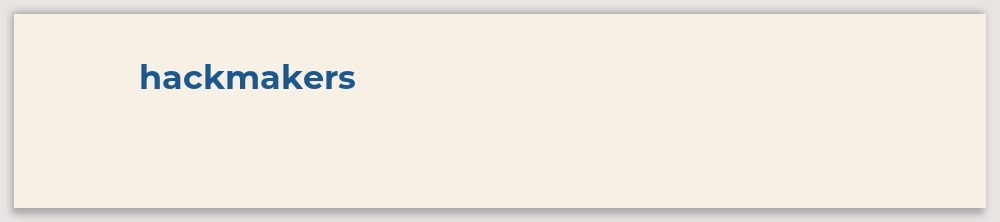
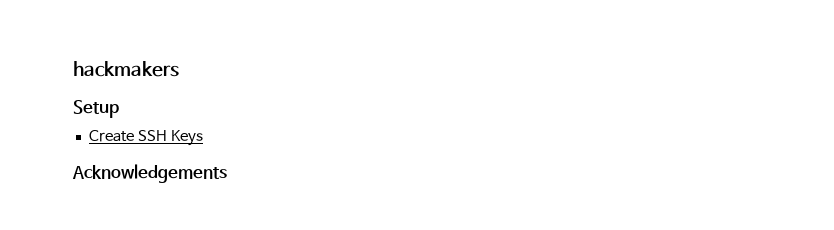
(356, 76) none -> [73,100,119,118] [88,130,203,146] [72,164,227,183] // Setup // Create SSH Keys // Acknowledgements

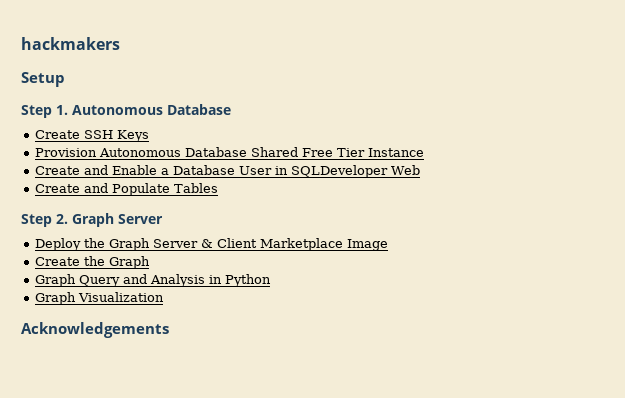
(119, 109) none -> [21,104,231,118] // Step 1. Autonomous Database
(203, 138) none -> [35,147,425,157] [35,165,421,178] [35,183,219,196] [21,213,163,227] [35,238,389,251] [35,256,151,269] [35,274,272,287] [35,292,165,305] // Provision Autonomous Database Shared Free Tier Instance // Create and Enable a Database User in SQLDeveloper Web // Create and Populate Tables // Step 2. Graph Server // Deploy the Graph Server & Client Marketplace Image // Create the Graph // Graph Query and Analysis in Python // Graph Visualization

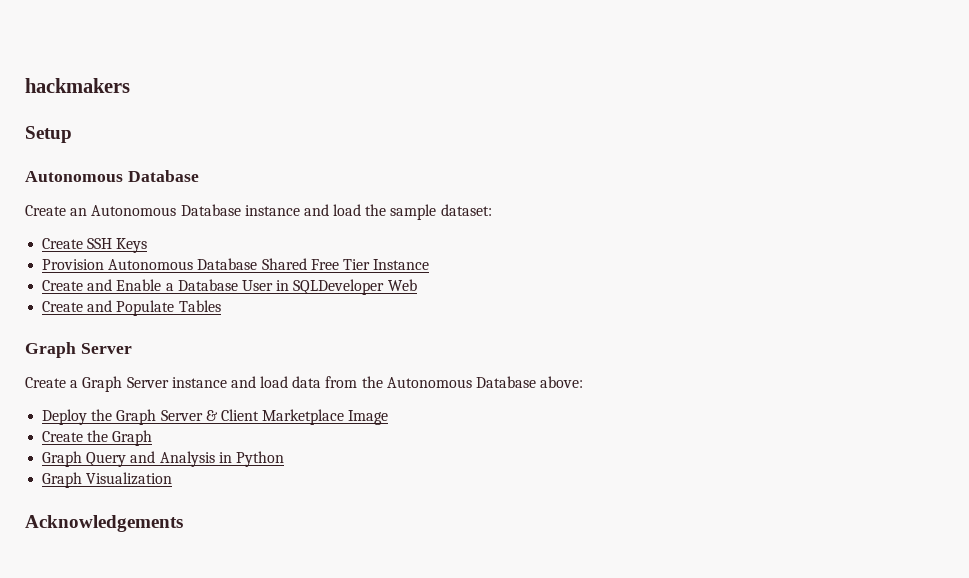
[21,104,231,118] Step 1. Autonomous Database -> [25,170,199,182] [25,204,492,220] Autonomous Database // Create an Autonomous Database instance and load the sample dataset:
[21,213,163,227] Step 2. Graph Server -> [25,342,132,358] [25,376,584,392] Graph Server // Create a Graph Server instance and load data from the Autonomous Database above:

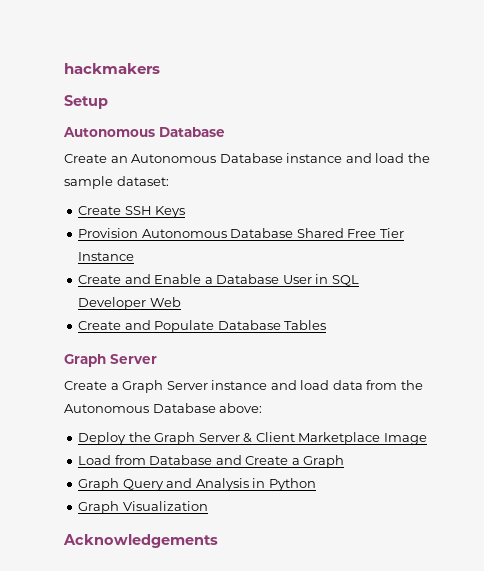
[293,279,385,295] SQLDeveloper -> [331,275,359,286] [78,297,147,310] SQL Developer
(175, 308) none -> [217,320,281,330] Database
[42,430,109,442] Create the -> [78,455,300,465] Load from Database and Create a

